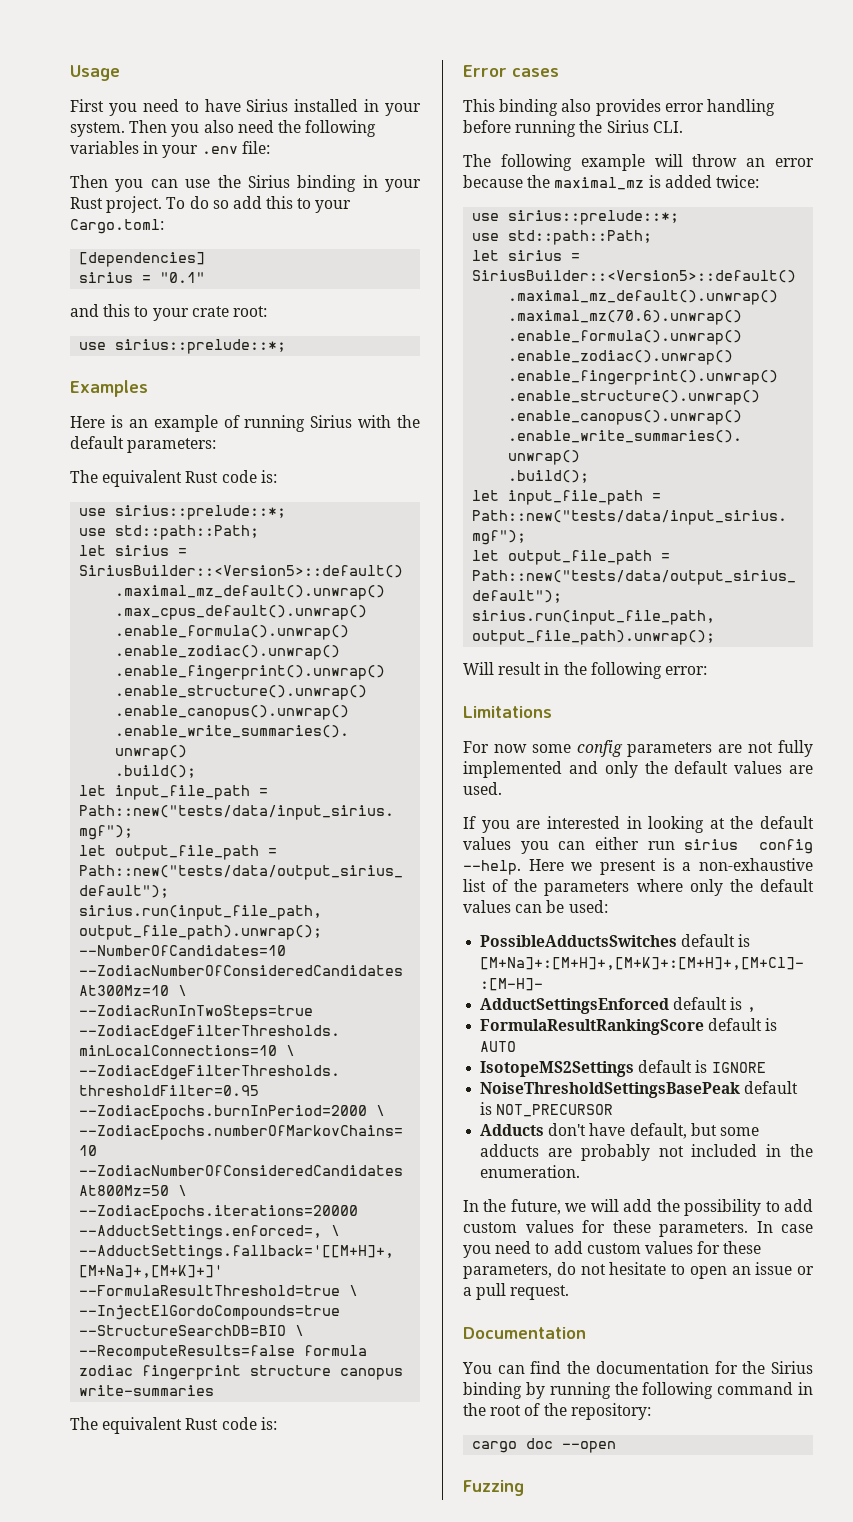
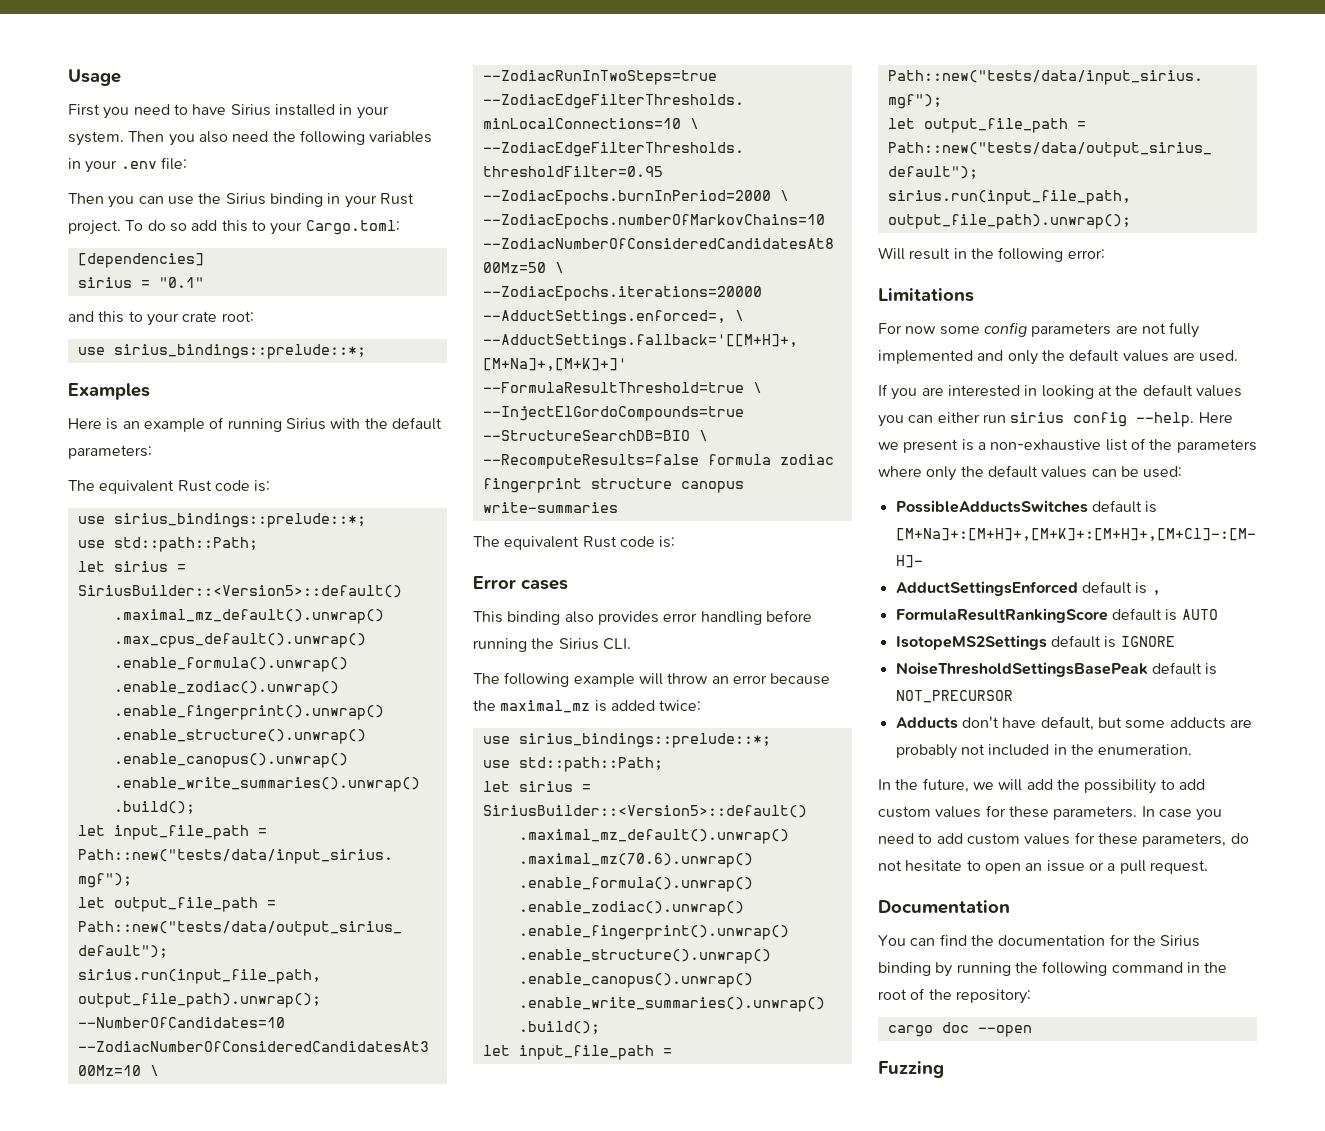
[115,339,287,354] sirius::prelude::*; -> [113,344,366,359] sirius_bindings::prelude::*;
[115,505,287,520] sirius::prelude::*; -> [113,513,366,528] sirius_bindings::prelude::*;
[508,210,680,225] sirius::prelude::*; -> [518,733,771,748] sirius_bindings::prelude::*;

